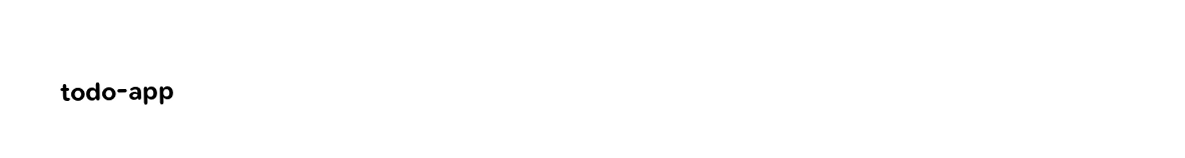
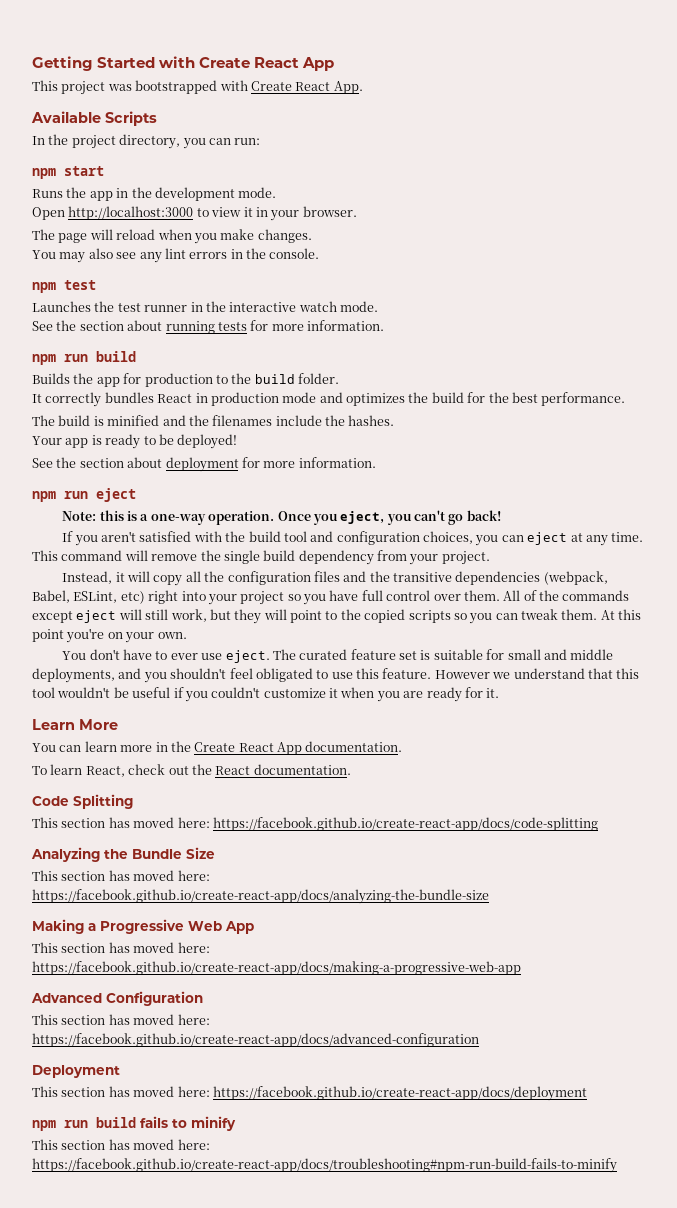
[59,81,175,107] todo-app -> [32,56,335,71] [32,80,363,95] [31,111,157,126] [32,134,261,149] [32,166,104,179] [32,187,277,201] [32,206,357,221] [32,229,312,244] [32,248,320,263] [32,280,96,293] [32,301,378,312] [32,320,384,334] [32,351,136,365] [32,373,339,387] [32,392,626,407] [32,415,395,426] [32,434,238,449] [32,457,376,472] [32,488,136,502] [62,510,501,525] [62,531,644,546] [32,550,490,565] [62,571,608,586] [32,590,630,605] [32,609,642,624] [32,628,187,643] [62,649,614,663] [32,668,640,683] [32,687,500,702] [32,719,118,730] [32,741,403,755] [32,764,351,777] [32,794,133,809] [32,817,598,831] [31,847,215,862] [32,870,210,881] [32,889,489,904] [32,919,254,934] [32,942,210,953] [32,961,521,975] [31,991,203,1006] [32,1014,210,1025] [32,1033,479,1047] [32,1065,120,1078] [32,1086,587,1101] [32,1116,236,1131] [32,1139,210,1150] [32,1158,617,1173] Getting Started with Create React App // This project was bootstrapped with Create React App. // Available Scripts // In the project directory, you can run: // npm start // Runs the app in the development mode. // Open http://localhost:3000 to view it in your browser. // The page will reload when you make changes. // You may also see any lint errors in the console. // npm test // Launches the test runner in the interactive watch mode. // See the section about running tests for more information. // npm run build // Builds the app for production to the build folder. // It correctly bundles React in production mode and optimizes the build for the best performance. // The build is minified and the filenames include the hashes. // Your app is ready to be deployed! // See the section about deployment for more information. // npm run eject // Note: this is a one-way operation. Once you eject, you can't go back! // If you aren't satisfied with the build tool and configuration choices, you can eject at any time. This command will remove the single build dependency from your project. // Instead, it will copy all the configuration files and the transitive dependencies (webpack, Babel, ESLint, etc) right into your project so you have full control over them. All of the commands except eject will still work, but they will point to the copied scripts so you can tweak them. At this point you're on your own. // You don't have to ever use eject. The curated feature set is suitable for small and middle deployments, and you shouldn't feel obligated to use this feature. However we understand that this tool wouldn't be useful if you couldn't customize it when you are ready for it. // Learn More // You can learn more in the Create React App documentation. // To learn React, check out the React documentation. // Code Splitting // This section has moved here: https://facebook.github.io/create-react-app/docs/code-splitting // Analyzing the Bundle Size // This section has moved here: https://facebook.github.io/create-react-app/docs/analyzing-the-bundle-size // Making a Progressive Web App // This section has moved here: https://facebook.github.io/create-react-app/docs/making-a-progressive-web-app // Advanced Configuration // This section has moved here: https://facebook.github.io/create-react-app/docs/advanced-configuration // Deployment // This section has moved here: https://facebook.github.io/create-react-app/docs/deployment // npm run build fails to minify // This section has moved here: https://facebook.github.io/create-react-app/docs/troubleshooting#npm-run-build-fails-to-minify

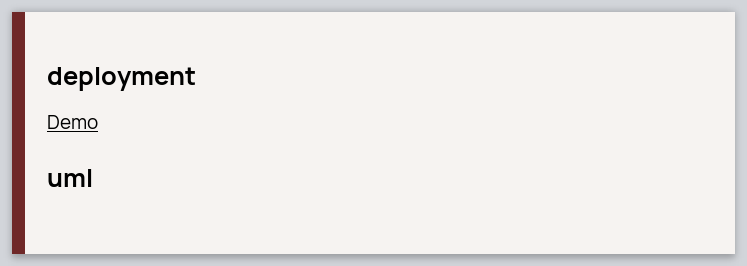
[32,56,335,71] [32,80,363,95] [31,111,157,126] [32,134,261,149] [32,166,104,179] [32,187,277,201] [32,206,357,221] [32,229,312,244] [32,248,320,263] [32,280,96,293] [32,301,378,312] [32,320,384,334] [32,351,136,365] [32,373,339,387] [32,392,626,407] [32,415,395,426] [32,434,238,449] [32,457,376,472] [32,488,136,502] [62,510,501,525] [62,531,644,546] [32,550,490,565] [62,571,608,586] [32,590,630,605] [32,609,642,624] [32,628,187,643] [62,649,614,663] [32,668,640,683] [32,687,500,702] [32,719,118,730] [32,741,403,755] [32,764,351,777] [32,794,133,809] [32,817,598,831] [31,847,215,862] [32,870,210,881] [32,889,489,904] [32,919,254,934] [32,942,210,953] [32,961,521,975] [31,991,203,1006] [32,1014,210,1025] [32,1033,479,1047] [32,1065,120,1078] [32,1086,587,1101] [32,1116,236,1131] [32,1139,210,1150] [32,1158,617,1173] Getting Started with Create React App // This project was bootstrapped with Create React App. // Available Scripts // In the project directory, you can run: // npm start // Runs the app in the development mode. // Open http://localhost:3000 to view it in your browser. // The page will reload when you make changes. // You may also see any lint errors in the console. // npm test // Launches the test runner in the interactive watch mode. // See the section about running tests for more information. // npm run build // Builds the app for production to the build folder. // It correctly bundles React in production mode and optimizes the build for the best performance. // The build is minified and the filenames include the hashes. // Your app is ready to be deployed! // See the section about deployment for more information. // npm run eject // Note: this is a one-way operation. Once you eject, you can't go back! // If you aren't satisfied with the build tool and configuration choices, you can eject at any time. This command will remove the single build dependency from your project. // Instead, it will copy all the configuration files and the transitive dependencies (webpack, Babel, ESLint, etc) right into your project so you have full control over them. All of the commands except eject will still work, but they will point to the copied scripts so you can tweak them. At this point you're on your own. // You don't have to ever use eject. The curated feature set is suitable for small and middle deployments, and you shouldn't feel obligated to use this feature. However we understand that this tool wouldn't be useful if you couldn't customize it when you are ready for it. // Learn More // You can learn more in the Create React App documentation. // To learn React, check out the React documentation. // Code Splitting // This section has moved here: https://facebook.github.io/create-react-app/docs/code-splitting // Analyzing the Bundle Size // This section has moved here: https://facebook.github.io/create-react-app/docs/analyzing-the-bundle-size // Making a Progressive Web App // This section has moved here: https://facebook.github.io/create-react-app/docs/making-a-progressive-web-app // Advanced Configuration // This section has moved here: https://facebook.github.io/create-react-app/docs/advanced-configuration // Deployment // This section has moved here: https://facebook.github.io/create-react-app/docs/deployment // npm run build fails to minify // This section has moved here: https://facebook.github.io/create-react-app/docs/troubleshooting#npm-run-build-fails-to-minify -> [47,67,196,91] [47,115,98,129] [47,169,93,187] deployment // Demo // uml

